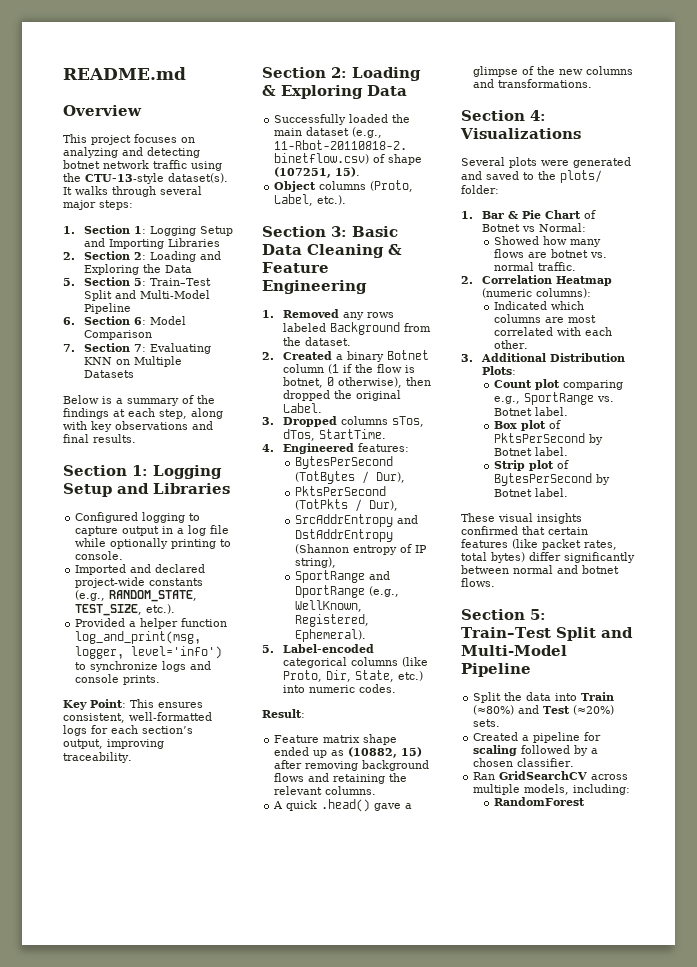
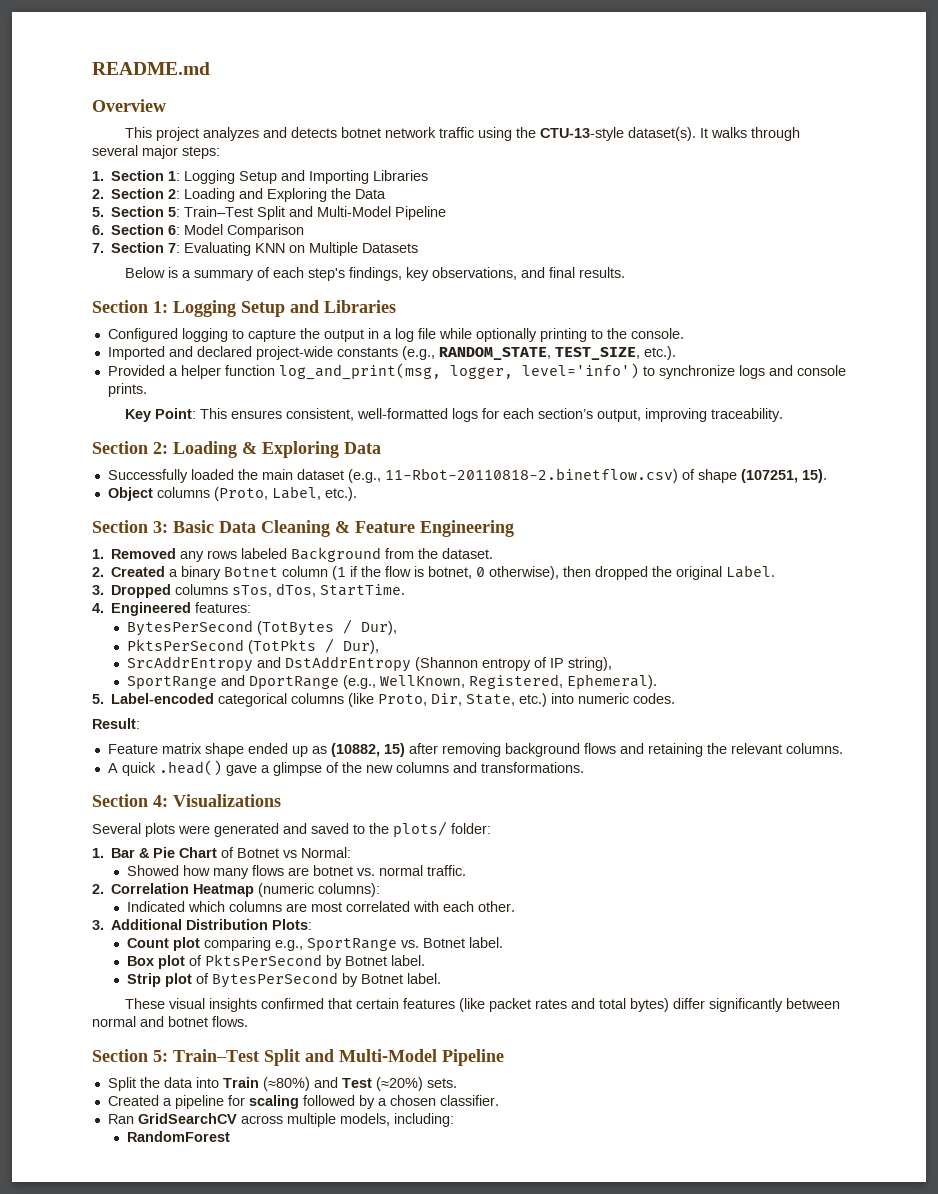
[134,134,195,143] [63,147,200,158] focuses on analyzing and detecting -> [203,127,338,141] analyzes and detects
[197,395,215,404] [63,408,223,419] [63,421,188,432] the findings at each step, along with key observations -> [273,267,518,281] each step's findings, key observations,
(119, 531) none -> [299,328,320,339] the
(232, 543) none -> [606,328,627,339] the
[584,540,617,550] rates, -> [535,998,596,1009] rates and

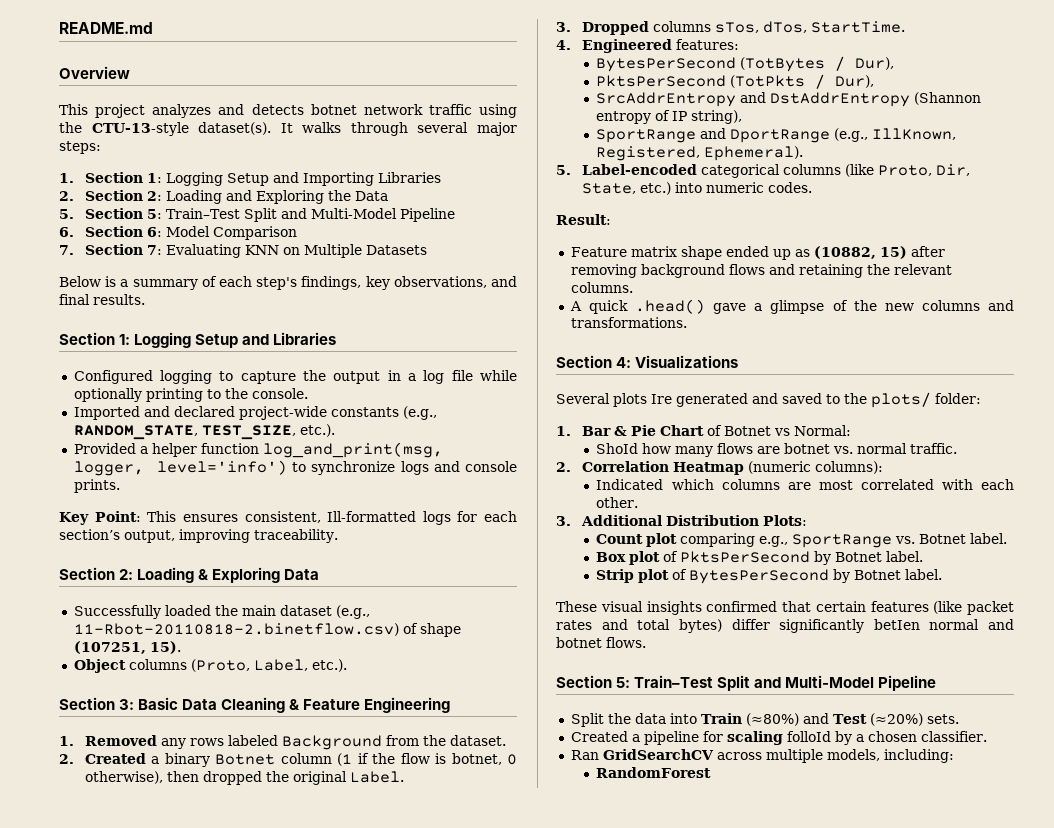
[357,408,449,419] well-formatted -> [327,511,417,522] Ill-formatted
[380,675,466,688] WellKnown, -> [872,128,957,140] IllKnown,
[178,825,210,834] were -> [651,394,672,404] Ire
[127,865,180,876] Showed -> [596,443,639,454] ShoId
[786,998,841,1009] between -> [873,619,920,630] betIen
[302,1095,355,1106] followed -> [786,731,831,742] folloId

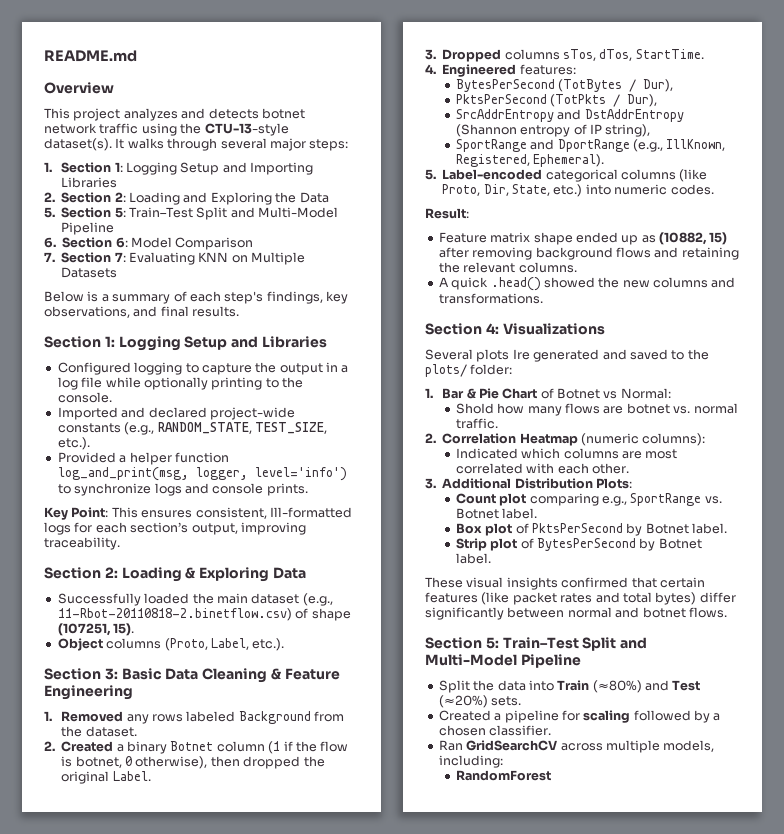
[713,300,848,314] gave a glimpse of -> [543,277,595,288] showed
[873,619,920,630] betIen -> [507,607,565,618] between
[786,731,831,742] folloId -> [633,710,691,721] followed

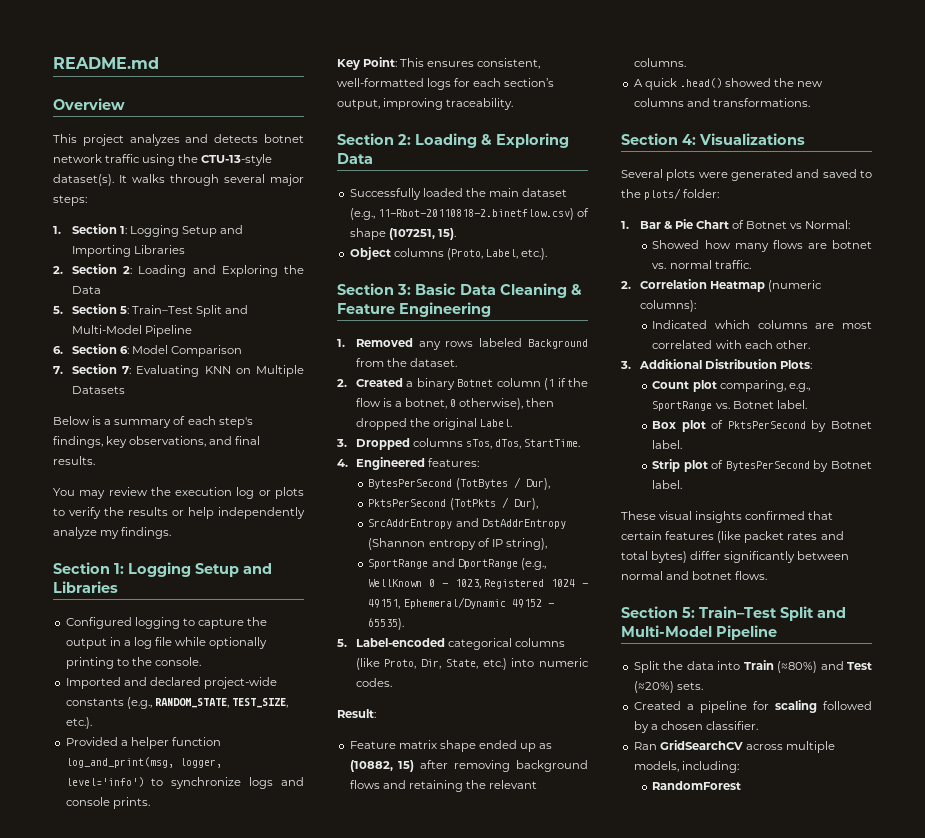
(240, 311) none -> [53,487,304,499] [53,507,305,519] [53,527,172,539] // You may review the execution log or plots to verify the results or help independently analyze my findings.
[269,507,352,518] Ill-formatted -> [337,78,424,87] well-formatted
(73, 761) none -> [394,401,402,407] a
[666,139,726,151] [455,154,605,167] IllKnown, Registered, Ephemeral). -> [368,579,588,589] [368,597,554,609] [368,618,405,630] WellKnown 0 - 1023, Registered 1024 - 49151, Ephemeral/Dynamic 49152 - 65535).
[512,349,530,360] Ire -> [698,172,728,178] were
[455,403,494,414] ShoId -> [652,240,700,249] Showed
[529,493,599,506] comparing -> [719,380,786,392] comparing,

